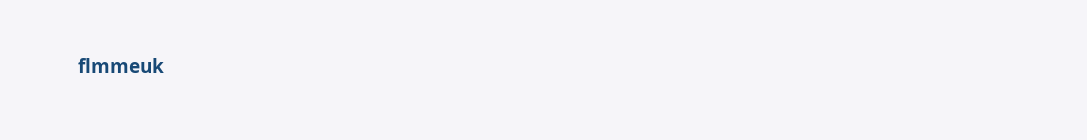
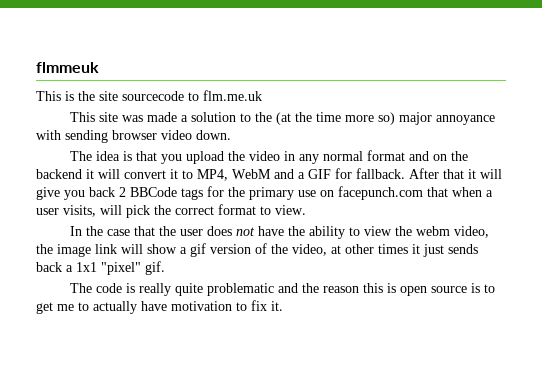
(164, 65) none -> [36,90,262,101] [70,112,496,125] [36,130,231,143] [70,150,469,164] [36,168,502,181] [36,186,493,200] [36,204,306,218] [70,226,490,239] [36,243,478,257] [36,261,165,275] [70,283,496,296] [36,300,283,314] // This is the site sourcecode to flm.me.uk // This site was made a solution to the (at the time more so) major annoyance with sending browser video down. // The idea is that you upload the video in any normal format and on the backend it will convert it to MP4, WebM and a GIF for fallback. After that it will give you back 2 BBCode tags for the primary use on facepunch.com that when a user visits, will pick the correct format to view. // In the case that the user does not have the ability to view the webm video, the image link will show a gif version of the video, at other times it just sends back a 1x1 "pixel" gif. // The code is really quite problematic and the reason this is open source is to get me to actually have motivation to fix it.

